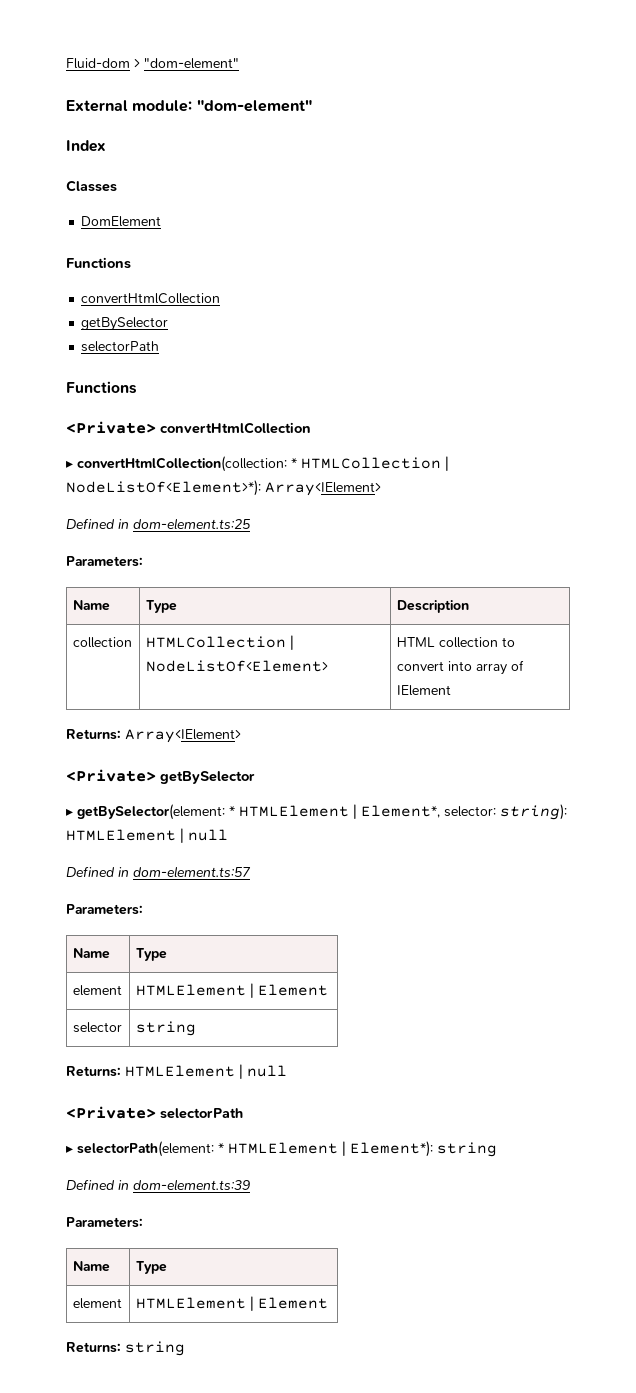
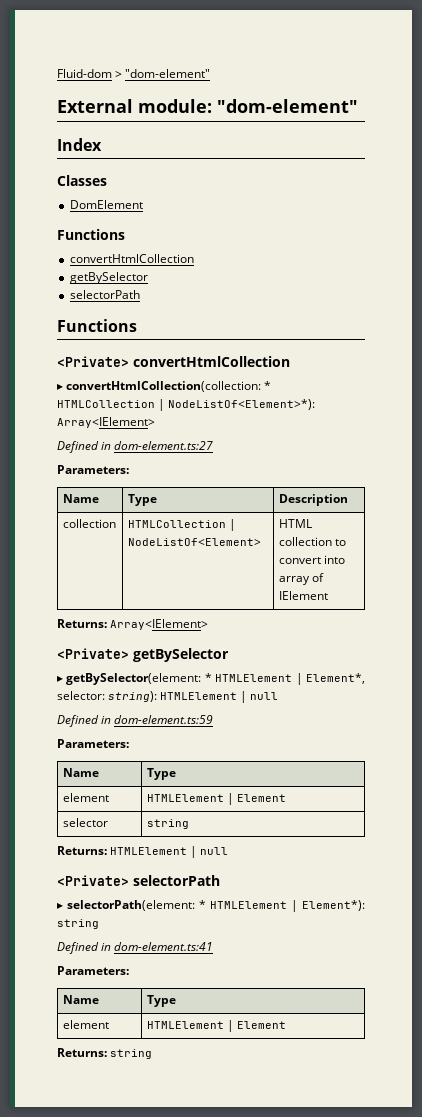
[133,518,251,530] dom-element.ts:25 -> [114,441,214,450] dom-element.ts:27
[133,866,251,878] dom-element.ts:57 -> [114,715,214,724] dom-element.ts:59
[133,1179,250,1191] dom-element.ts:39 -> [114,942,214,951] dom-element.ts:41

